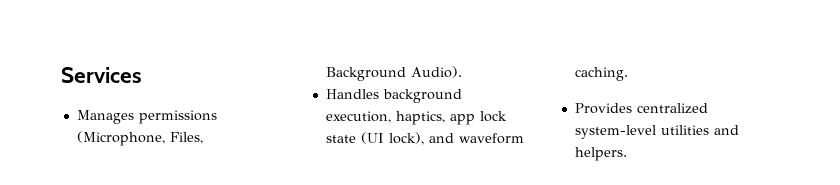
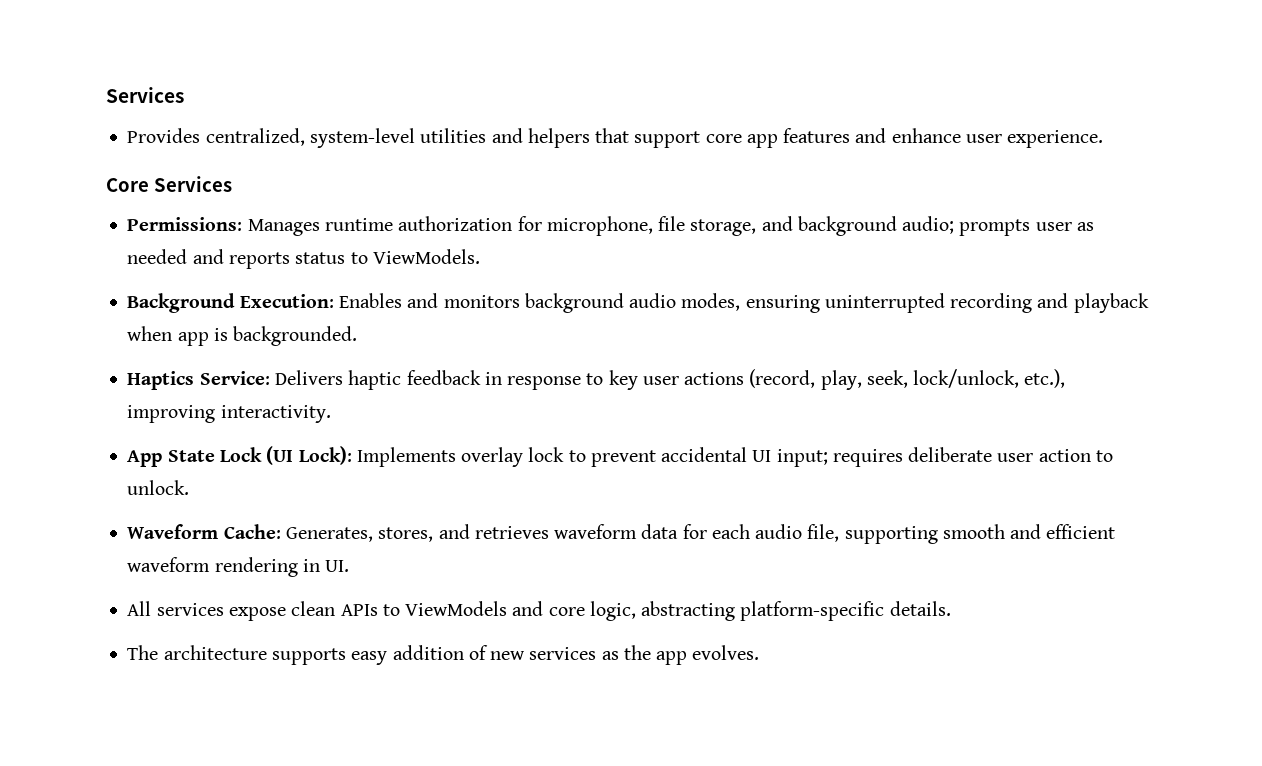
[61,67,142,83] [76,110,217,124] [76,131,203,146] [325,66,462,81] [325,89,462,103] [325,111,507,125] [325,132,524,145] [574,67,628,81] Services // Manages permissions (Microphone, Files, Background Audio). // Handles background execution, haptics, app lock state (UI lock), and waveform caching. -> [106,87,184,103] Services
[636,103,708,114] centralized -> [205,128,305,146] centralized,
[574,147,627,161] helpers. -> [527,128,1104,148] [106,176,232,192] [127,216,1094,236] [127,249,480,269] [127,293,1149,313] [127,326,358,346] [127,369,1066,390] [127,405,331,423] [127,446,1113,467] [127,480,190,495] [127,524,1116,544] [127,557,350,577] [127,601,951,621] [127,645,760,665] helpers that support core app features and enhance user experience. // Core Services // Permissions: Manages runtime authorization for microphone, file storage, and background audio; prompts user as needed and reports status to ViewModels. // Background Execution: Enables and monitors background audio modes, ensuring uninterrupted recording and playback when app is backgrounded. // Haptics Service: Delivers haptic feedback in response to key user actions (record, play, seek, lock/unlock, etc.), improving interactivity. // App State Lock (UI Lock): Implements overlay lock to prevent accidental UI input; requires deliberate user action to unlock. // Waveform Cache: Generates, stores, and retrieves waveform data for each audio file, supporting smooth and efficient waveform rendering in UI. // All services expose clean APIs to ViewModels and core logic, abstracting platform-specific details. // The architecture supports easy addition of new services as the app evolves.

